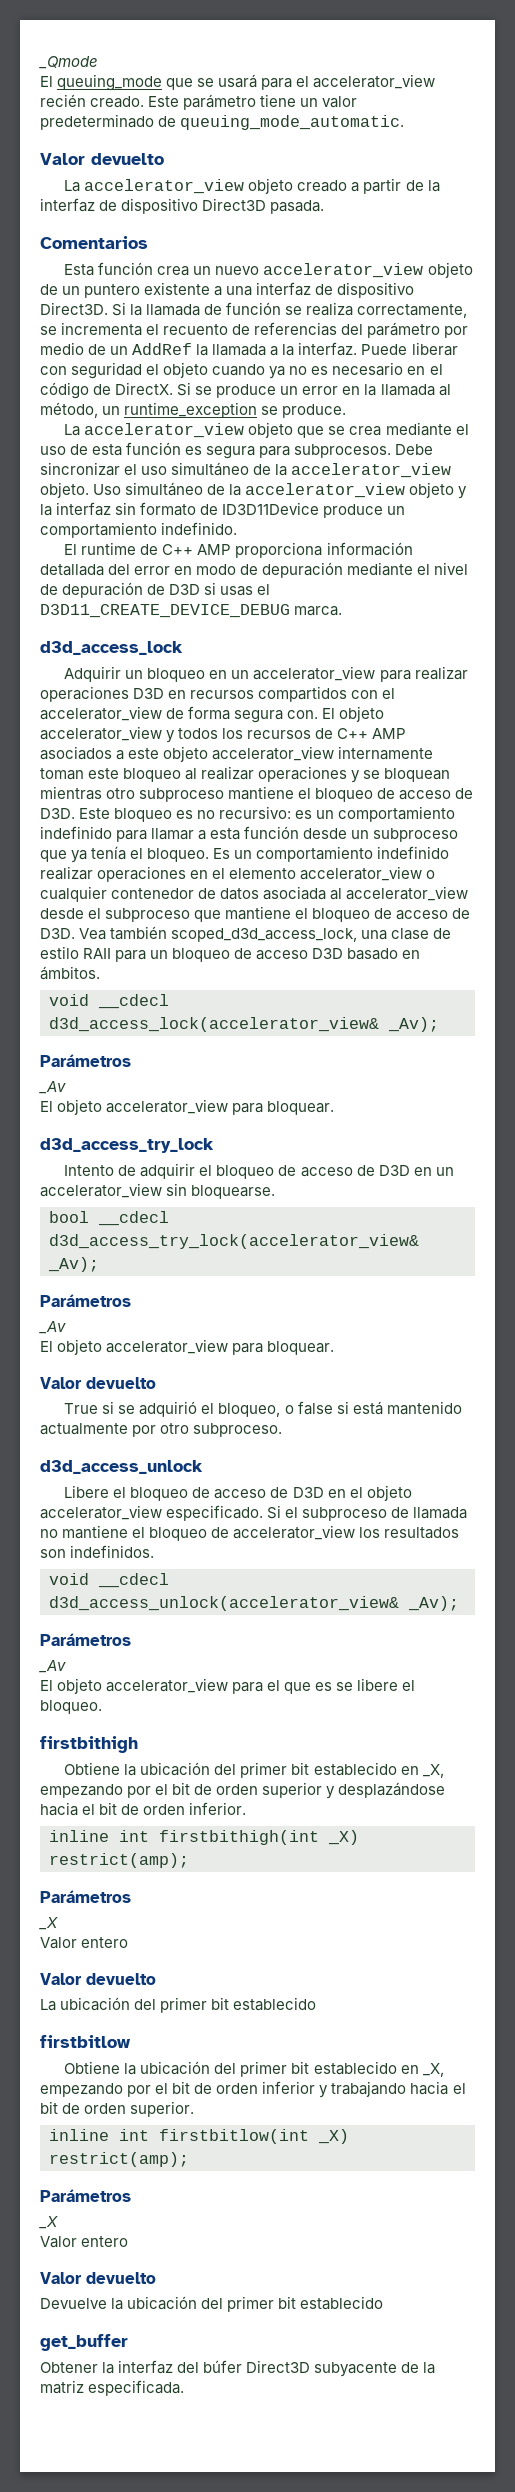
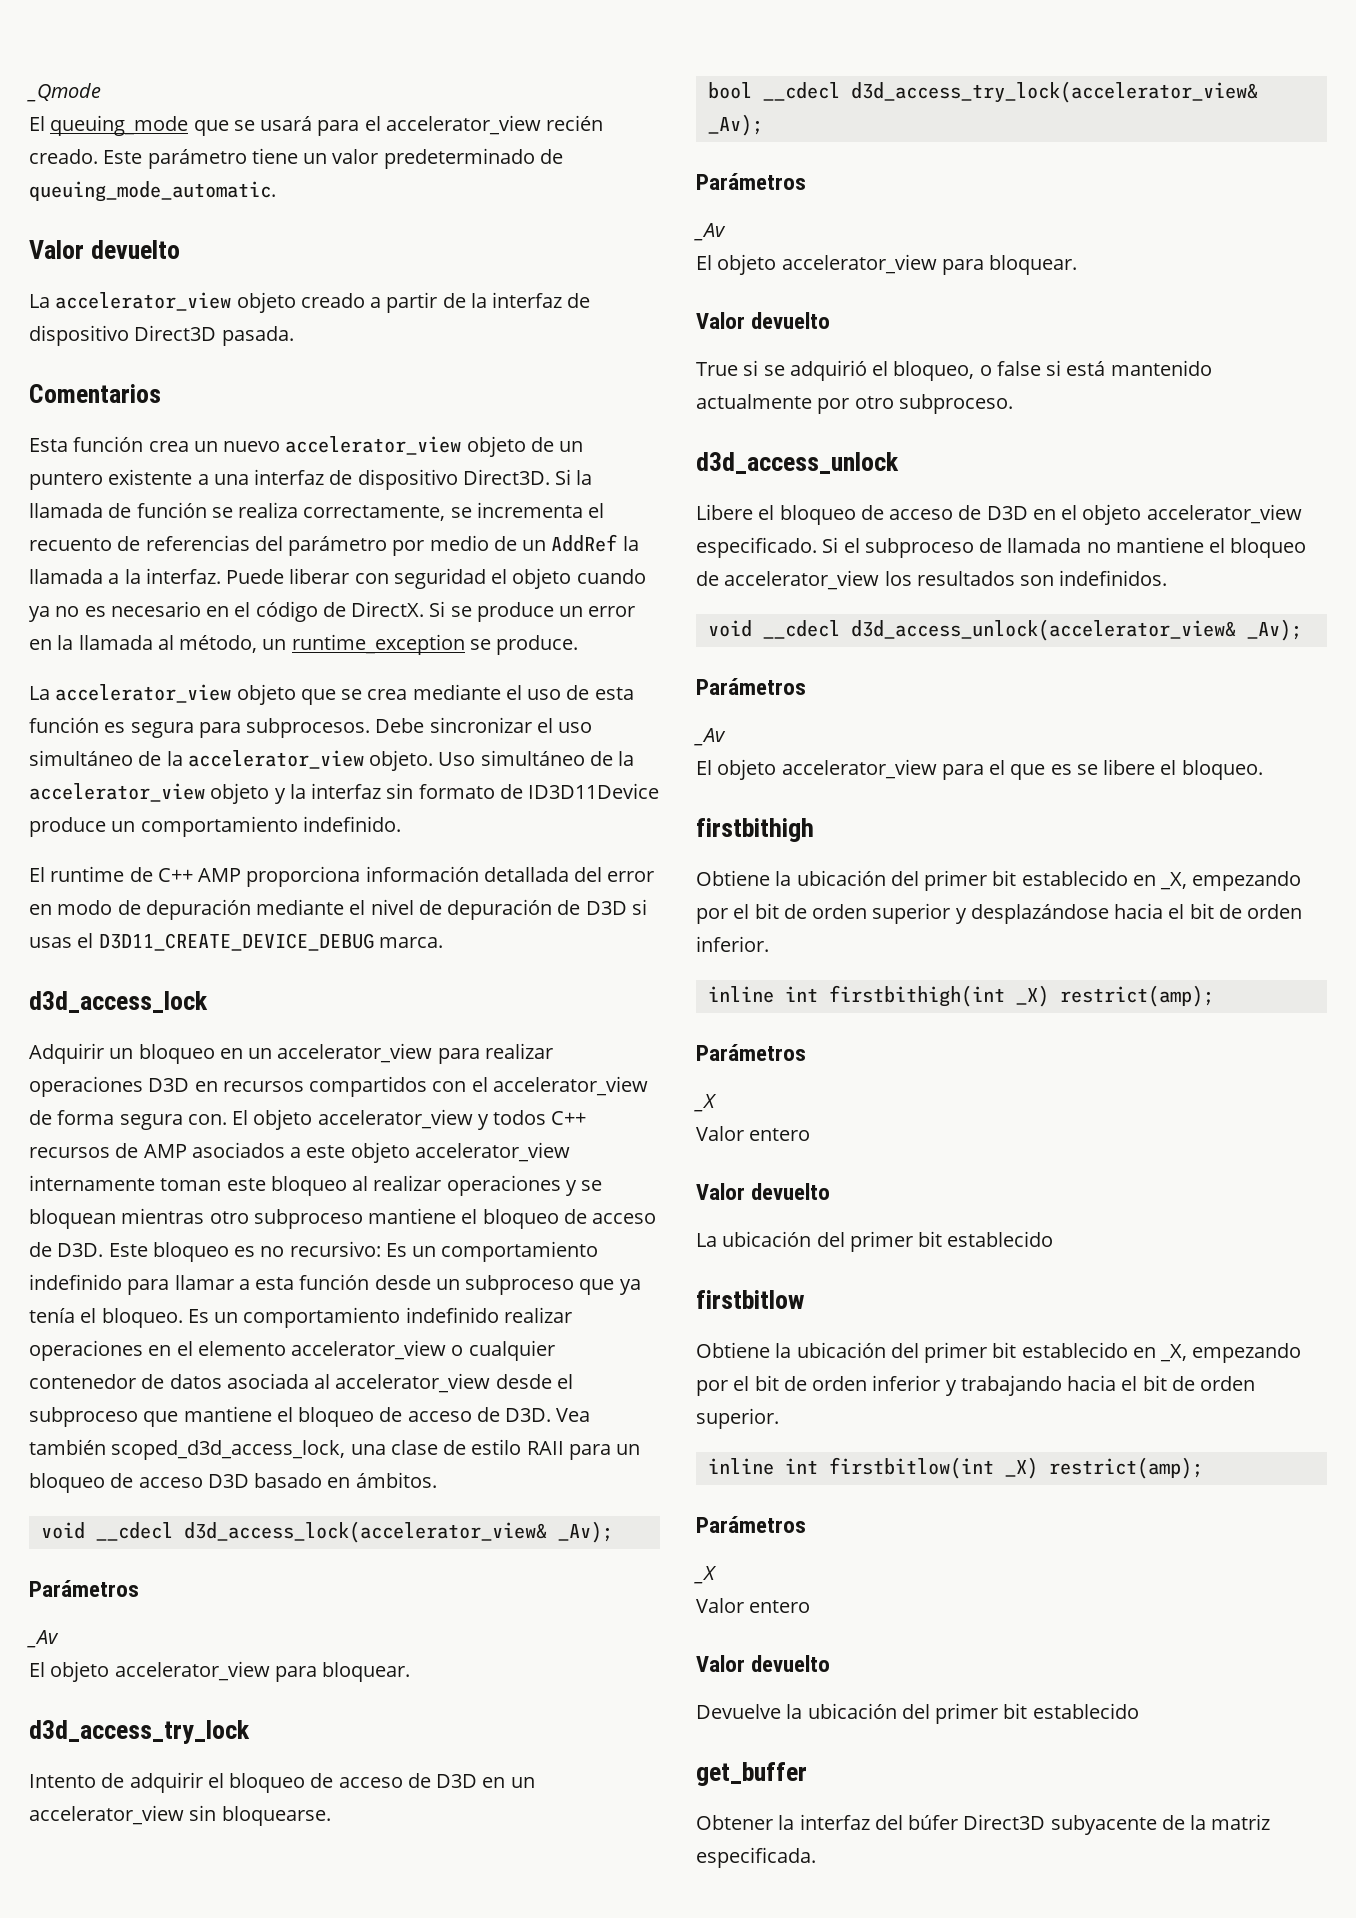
[222,728,244,739] los -> [551,1111,587,1125] C++
[337,728,369,739] C++ -> (139, 1150) none
[295,810,313,819] es -> [385,1243,407,1257] Es

